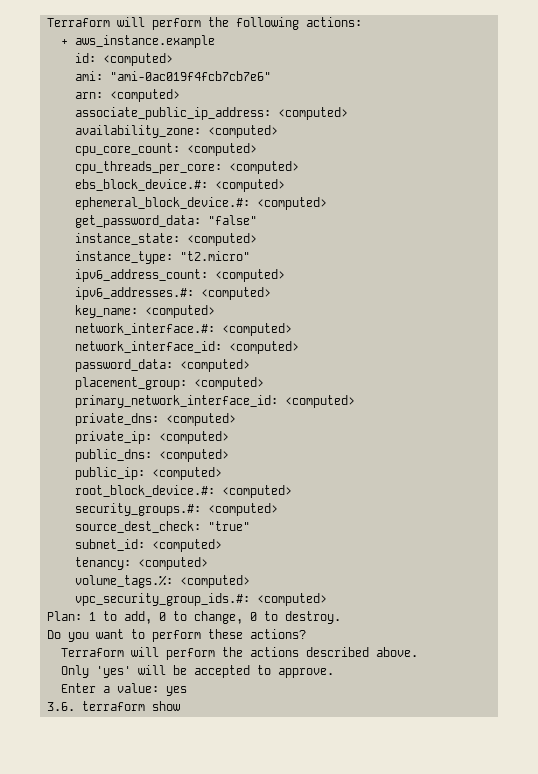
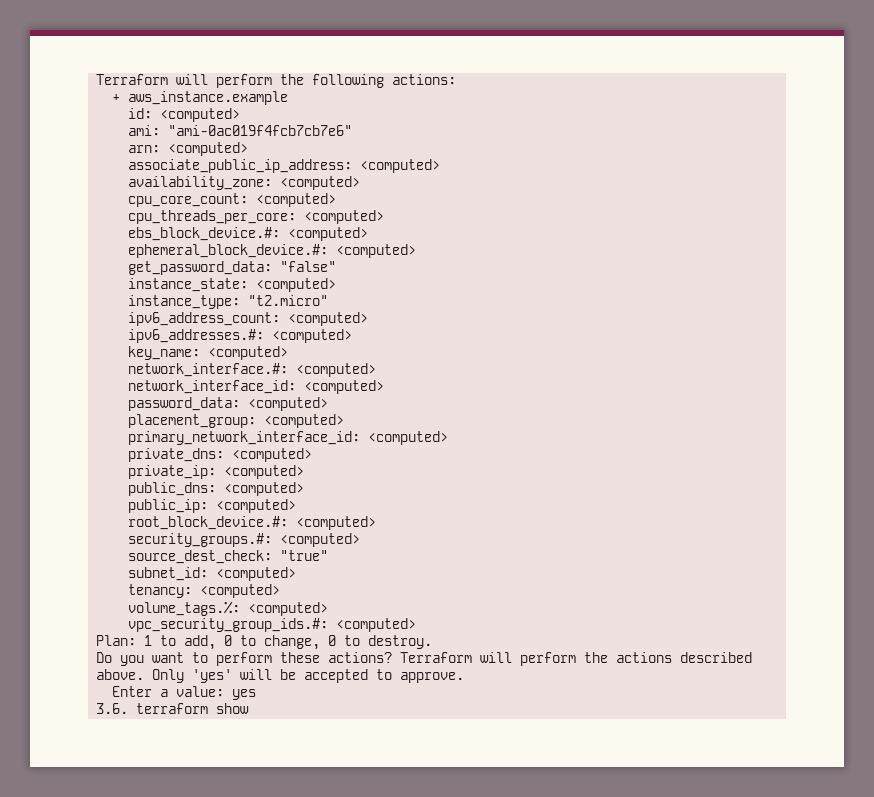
(306, 634) // -> (393, 657) none
(418, 652) // -> (145, 674) none

